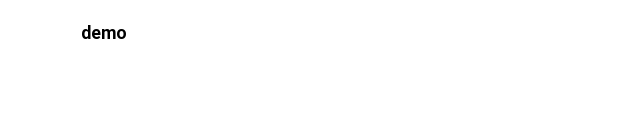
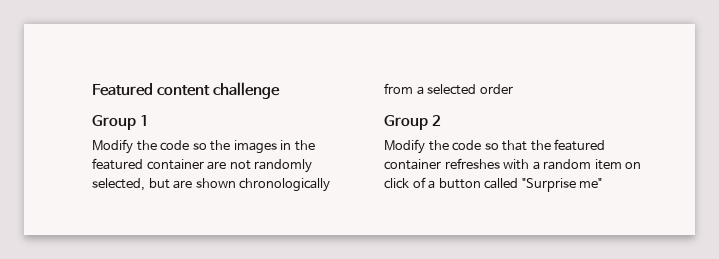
[81,25,127,39] demo -> [92,82,281,99] [92,115,149,130] [92,139,315,154] [92,158,313,173] [92,178,331,192] [384,83,513,95] [384,115,441,130] [384,139,606,154] [384,158,642,170] [384,177,603,192] Featured content challenge // Group 1 // Modify the code so the images in the featured container are not randomly selected, but are shown chronologically from a selected order // Group 2 // Modify the code so that the featured container refreshes with a random item on click of a button called "Surprise me"

